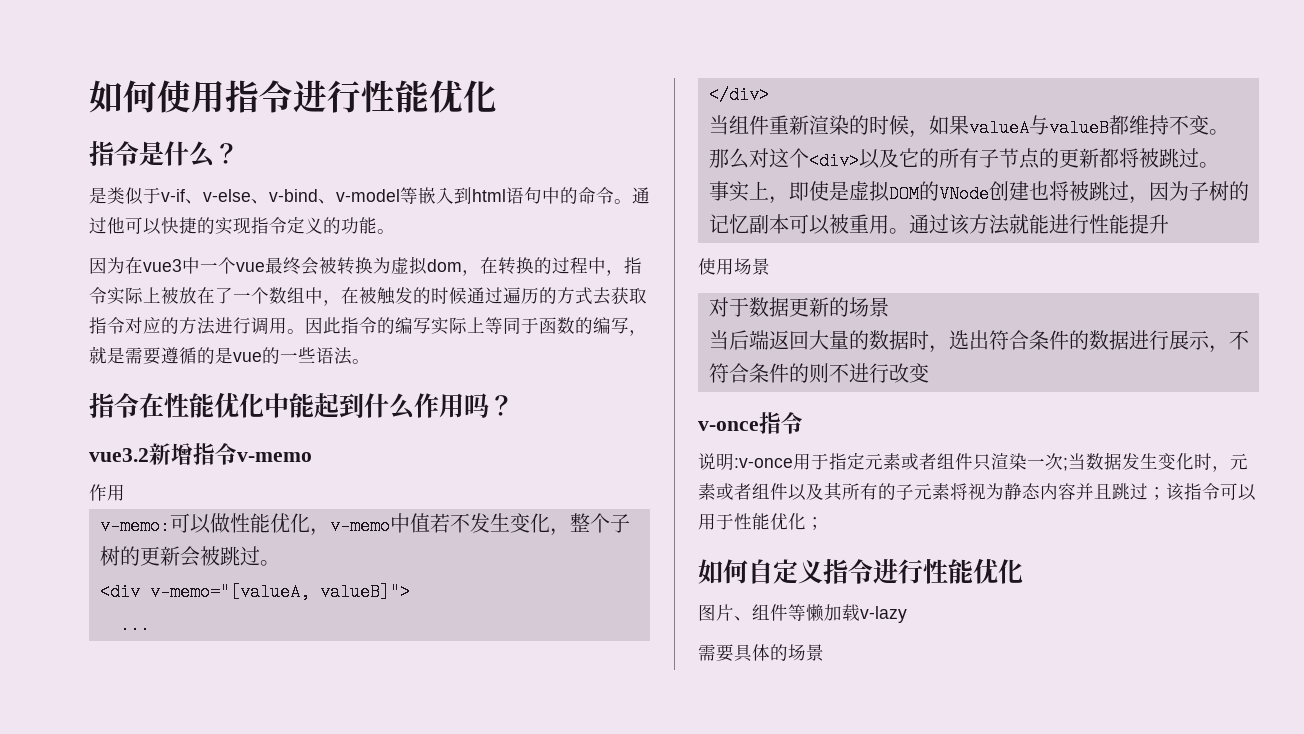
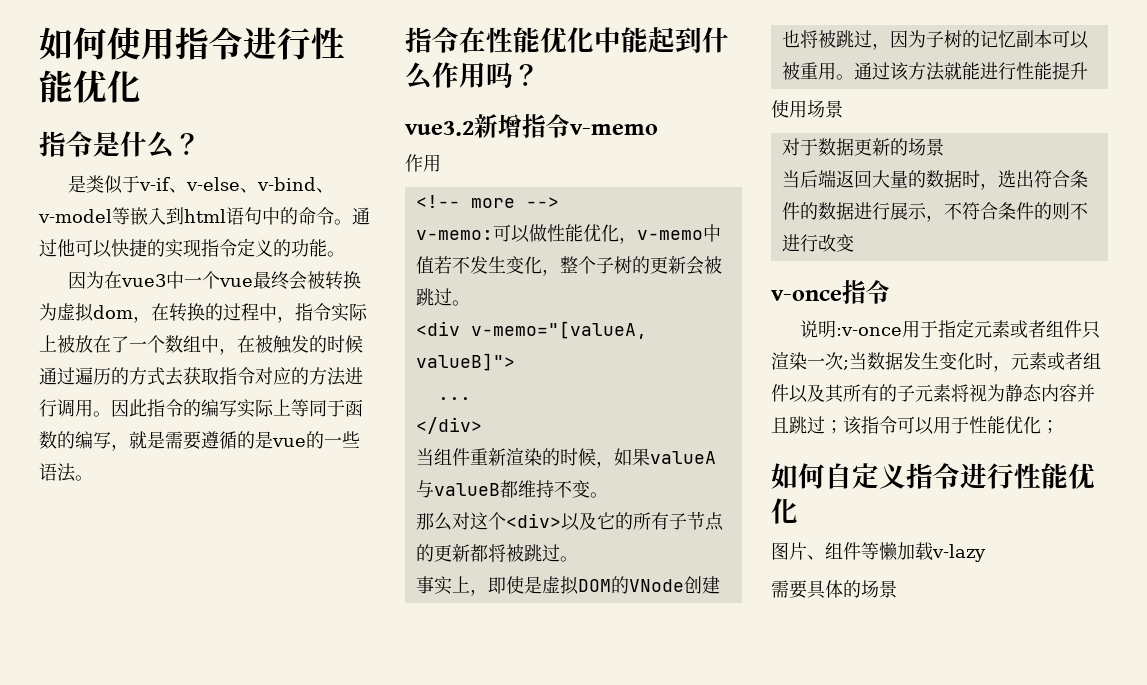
(125, 492) none -> [415,195,559,208] // <!-- more -->

